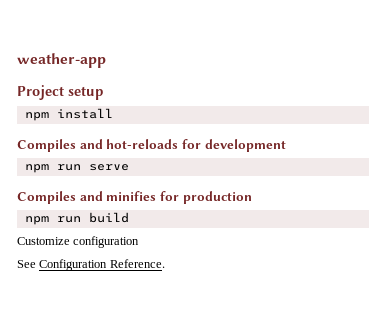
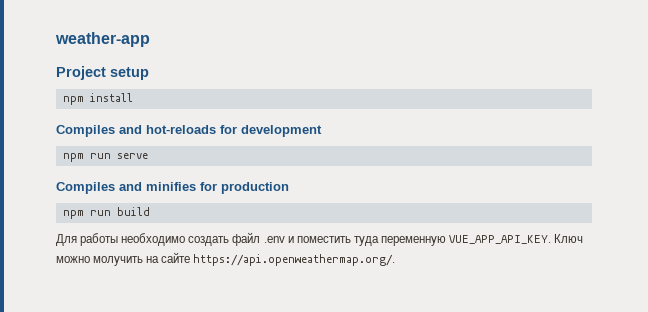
[17,236,140,248] [17,259,165,271] Customize configuration // See Configuration Reference. -> [56,232,584,246] [56,252,396,266] Для работы необходимо создать файл .env и поместить туда переменную VUE_APP_API_KEY. Ключ можно молучить на сайте https://api.openweathermap.org/.

